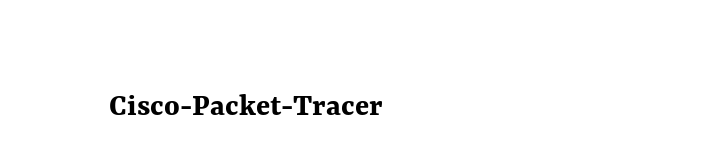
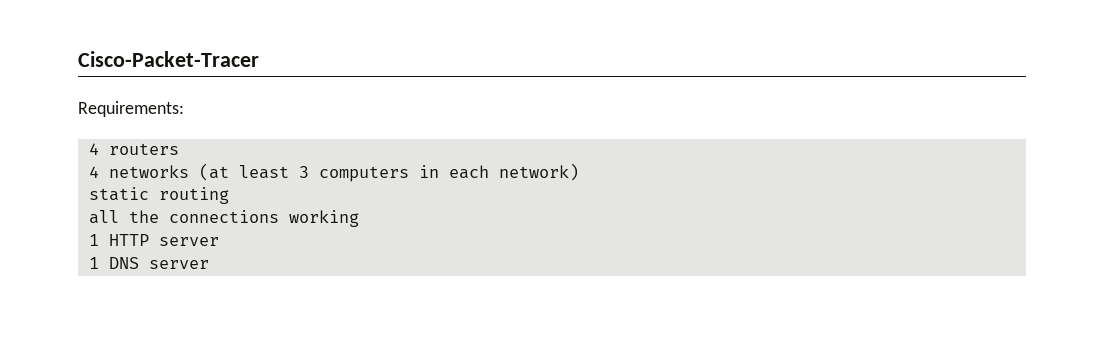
(383, 104) none -> [78,101,184,117] [88,143,179,155] [88,163,579,182] [88,187,229,204] [88,210,359,227] [88,234,219,246] [88,257,209,269] // Requirements: // 4 routers // 4 networks (at least 3 computers in each network) // static routing // all the connections working // 1 HTTP server // 1 DNS server

